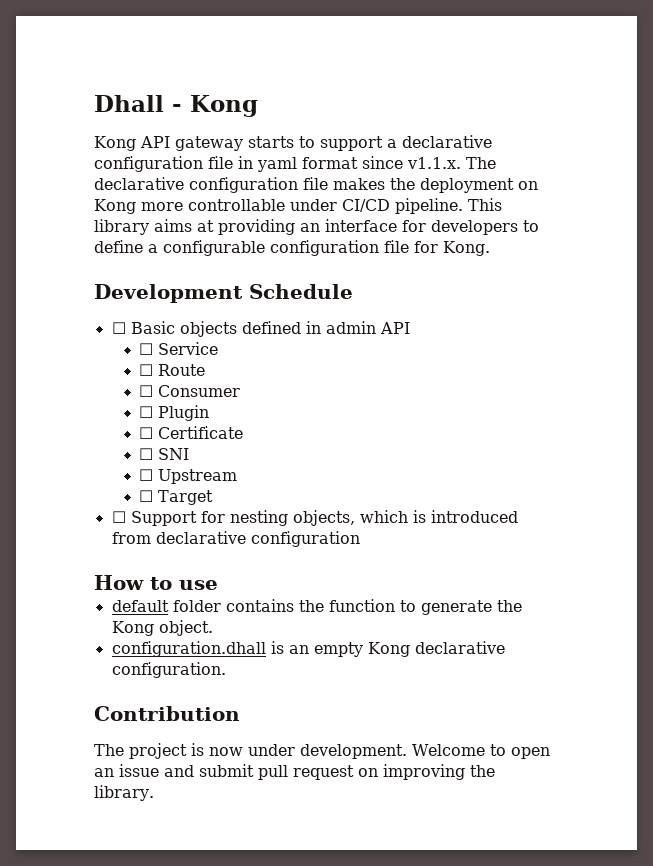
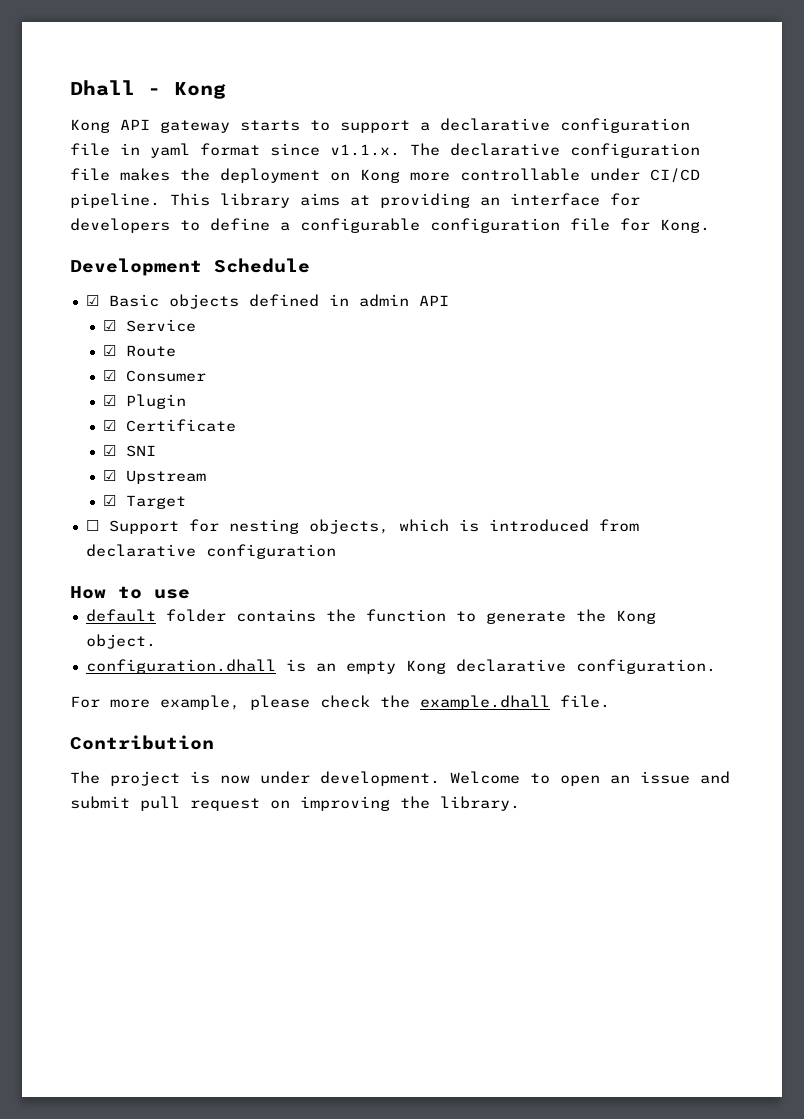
[111,322,126,334] ☐ -> [85,295,99,306] ☑
[138,343,153,355] ☐ -> [103,320,117,331] ☑
[138,364,153,376] ☐ -> [103,345,117,356] ☑
[138,385,153,397] ☐ -> [103,370,117,381] ☑
[138,406,153,418] ☐ -> [103,395,117,406] ☑
[138,427,153,439] ☐ -> [103,420,117,431] ☑
[138,448,153,460] ☐ -> [103,445,117,456] ☑
[138,469,153,481] ☐ -> [103,470,117,481] ☑
[138,490,153,502] ☐ -> [103,495,117,506] ☑
(226, 670) none -> [70,695,610,710] // For more example, please check the example.dhall file.

